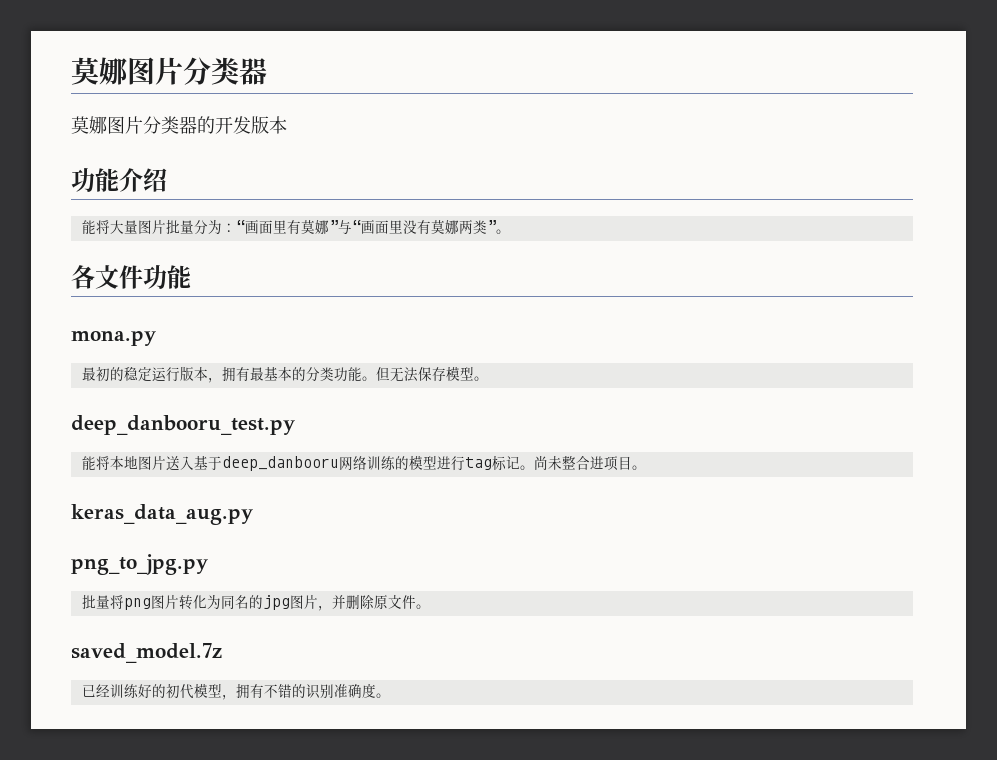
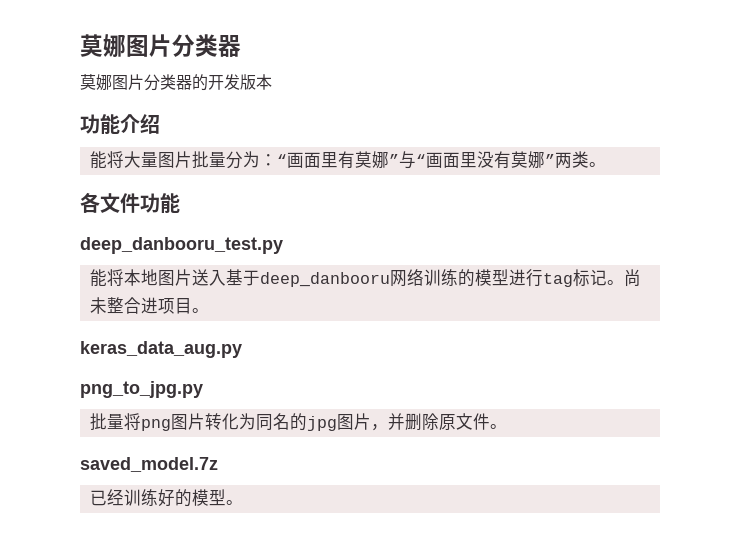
[458,220,496,234] 两类” -> [544,151,589,168] ”两类
[71,330,156,346] [81,366,488,383] // mona.py // 最初的稳定运行版本，拥有最基本的分类功能。但无法保存模型。 -> (180, 203) none
[165,683,376,700] 初代模型，拥有不错的识别准确度 -> [191,489,226,506] 模型

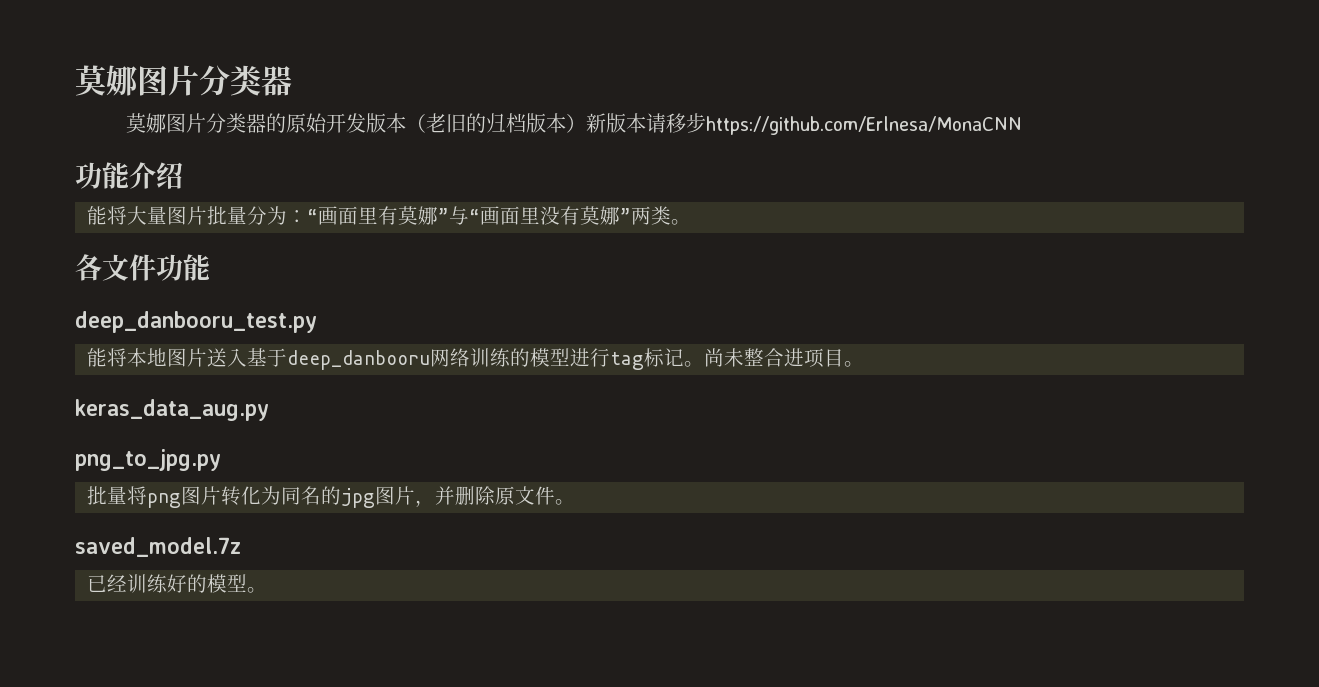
(208, 82) none -> [285,113,327,133] 原始
(272, 82) none -> [405,113,1022,135] （老旧的归档版本）新版本请移步https://github.com/Erlnesa/MonaCNN

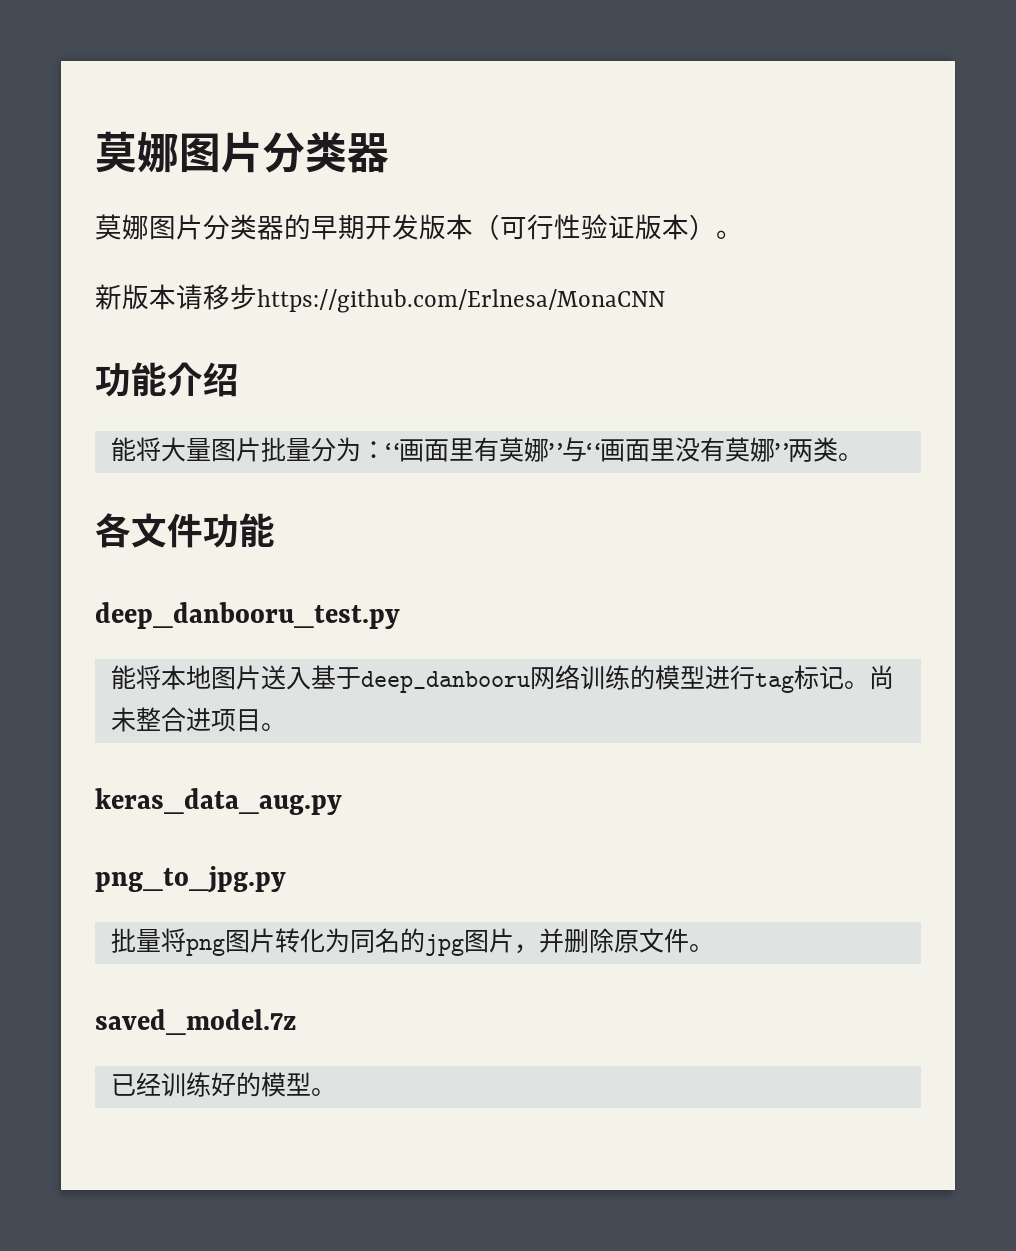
[285,113,327,133] 原始 -> [311,215,365,240] 早期
[425,113,586,133] 老旧的归档版本） -> [500,214,743,240] 可行性验证版本）。 //

